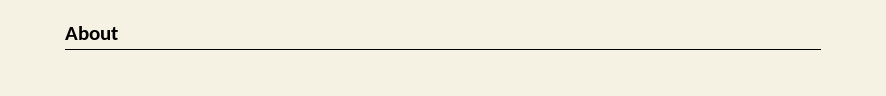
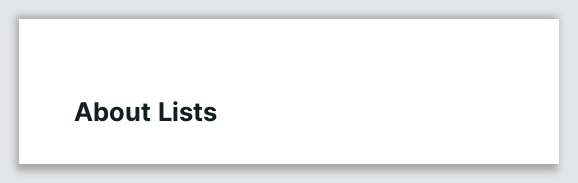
(118, 33) none -> [158,101,218,122] Lists

